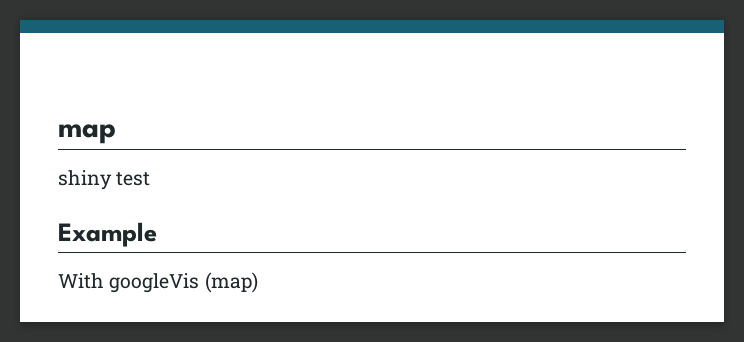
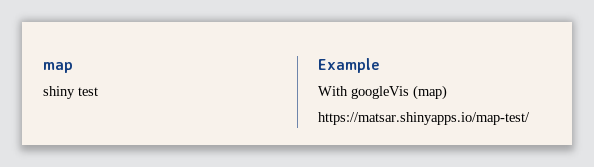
(258, 282) none -> [318,112,530,125] // https://matsar.shinyapps.io/map-test/

